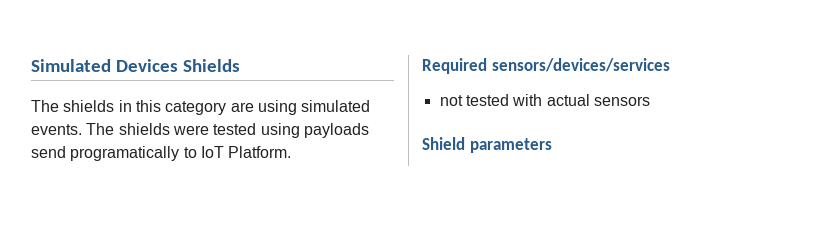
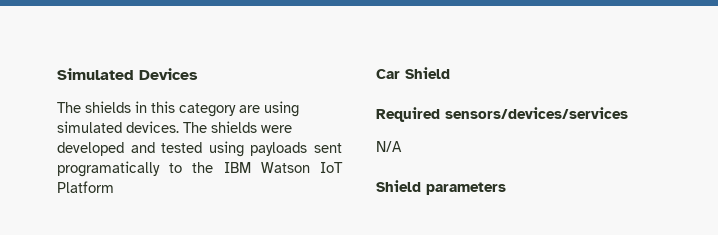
[182,59,240,72] Shields -> (198, 74) none
[31,124,82,135] events. -> [126,121,179,133] devices.
(209, 130) none -> [57,142,155,156] developed and
[31,146,66,158] send -> [314,143,342,153] sent
[200,146,292,158] [422,58,670,74] [439,94,650,106] IoT Platform. // Required sensors/devices/services // not tested with actual sensors -> [192,162,343,173] [57,181,114,193] [376,67,450,79] [376,107,628,122] [376,141,402,152] the IBM Watson IoT Platform // Car Shield // Required sensors/devices/services // N/A

